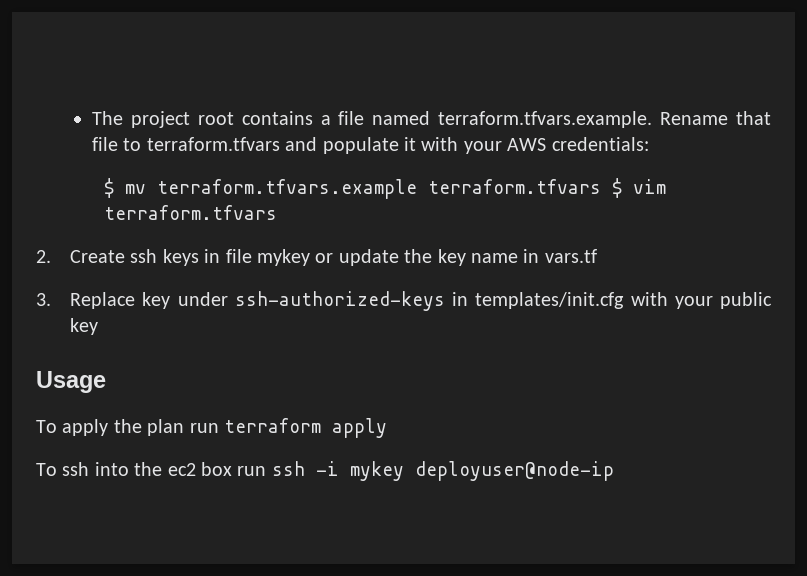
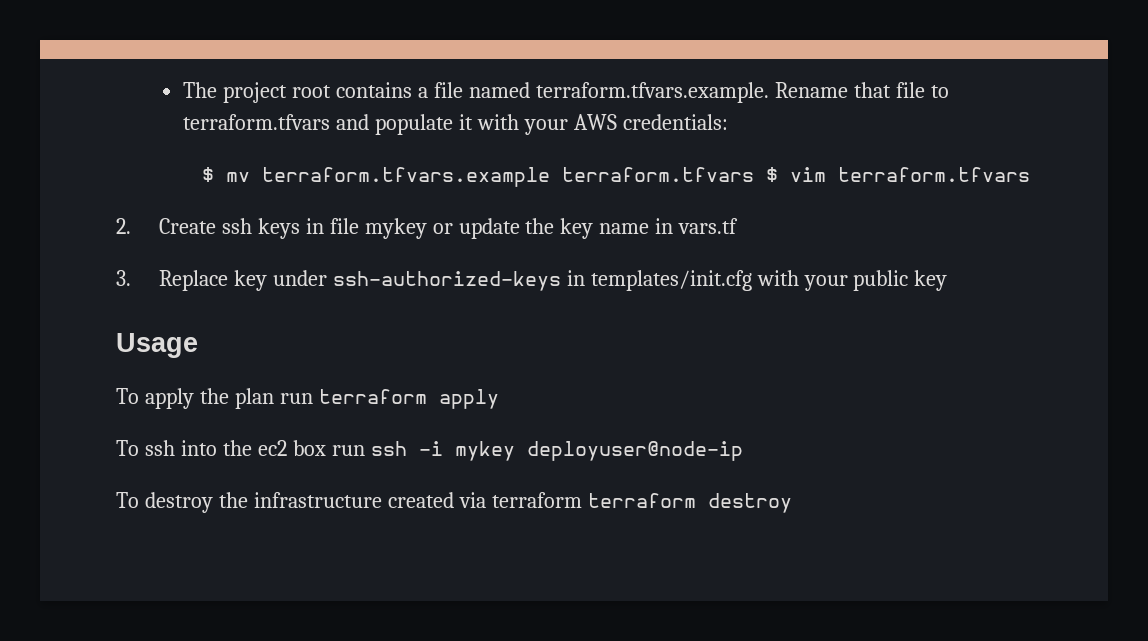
(614, 471) none -> [116,492,792,513] // To destroy the infrastructure created via terraform terraform destroy

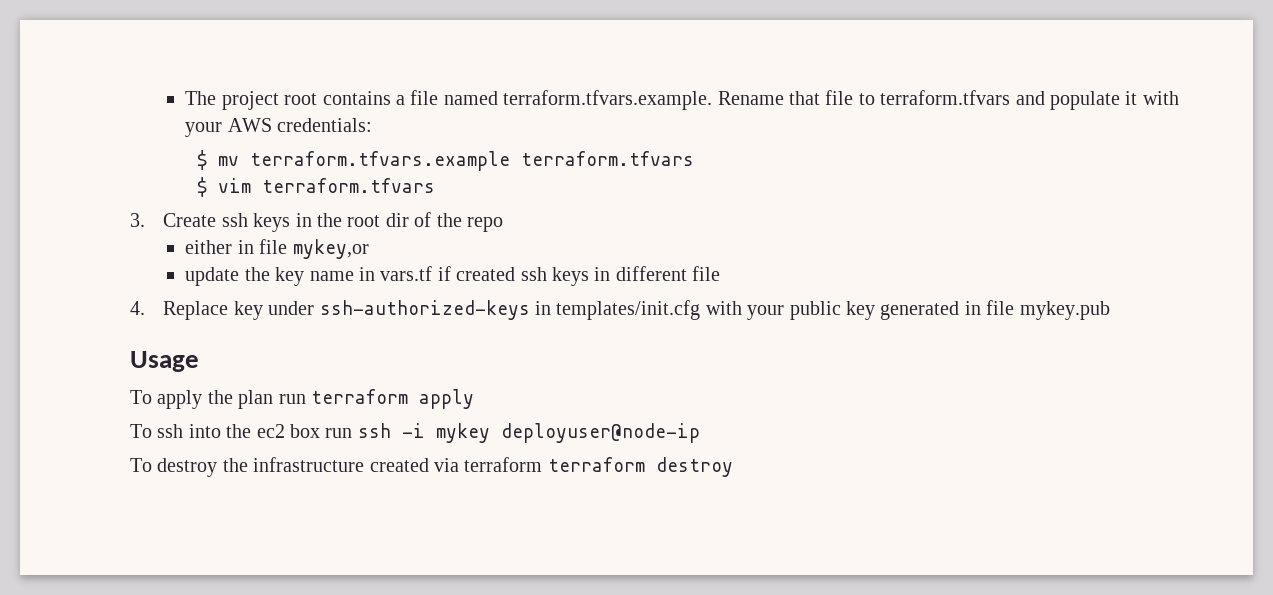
(754, 174) none -> (694, 158) //
[116,218,131,234] 2. -> [130,213,145,227] 3.
[329,218,453,239] file mykey or -> [317,212,504,232] [185,239,369,259] the root dir of the repo // either in file mykey,or //
[116,270,131,286] // 3. -> [437,266,721,286] [130,301,145,315] if created ssh keys in different file // 4.
(948, 280) none -> [880,300,1110,320] generated in file mykey.pub

